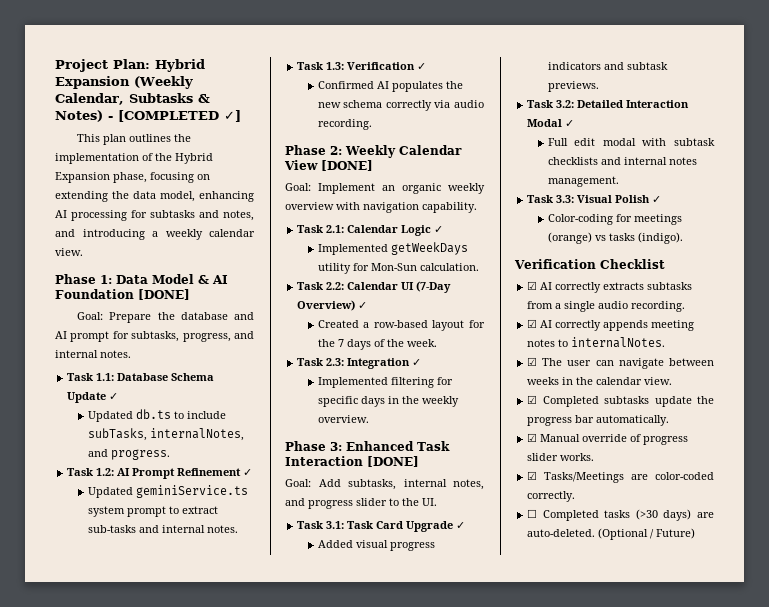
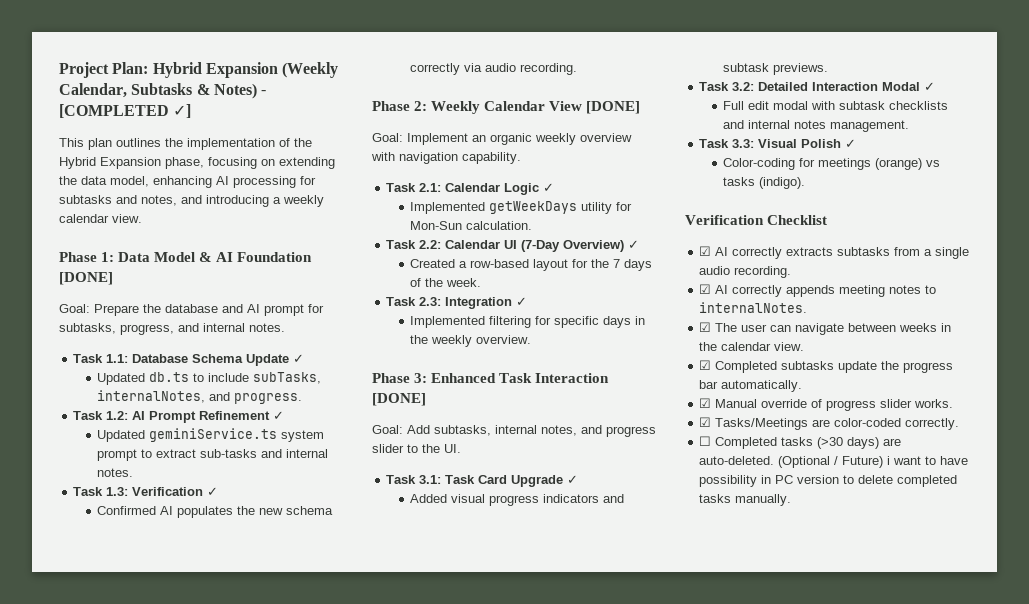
(696, 533) none -> [887,456,969,465] [699,475,958,487] [699,494,792,506] i want to have possibility in PC version to delete completed tasks manually.

